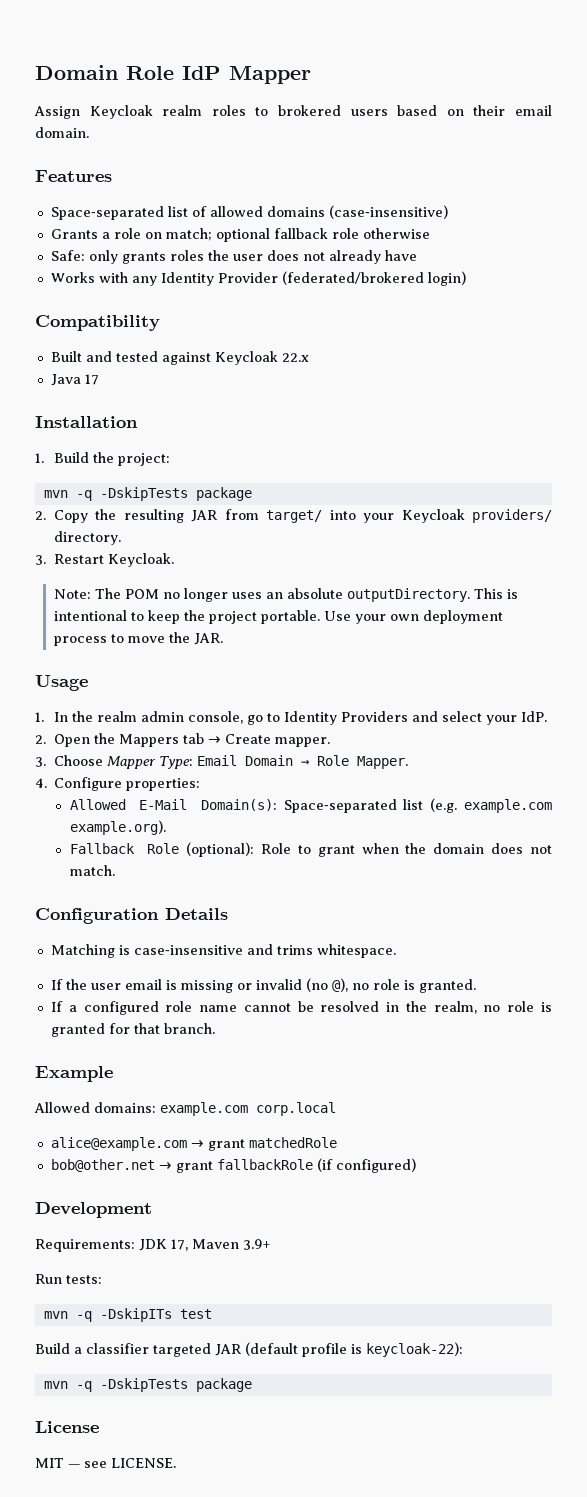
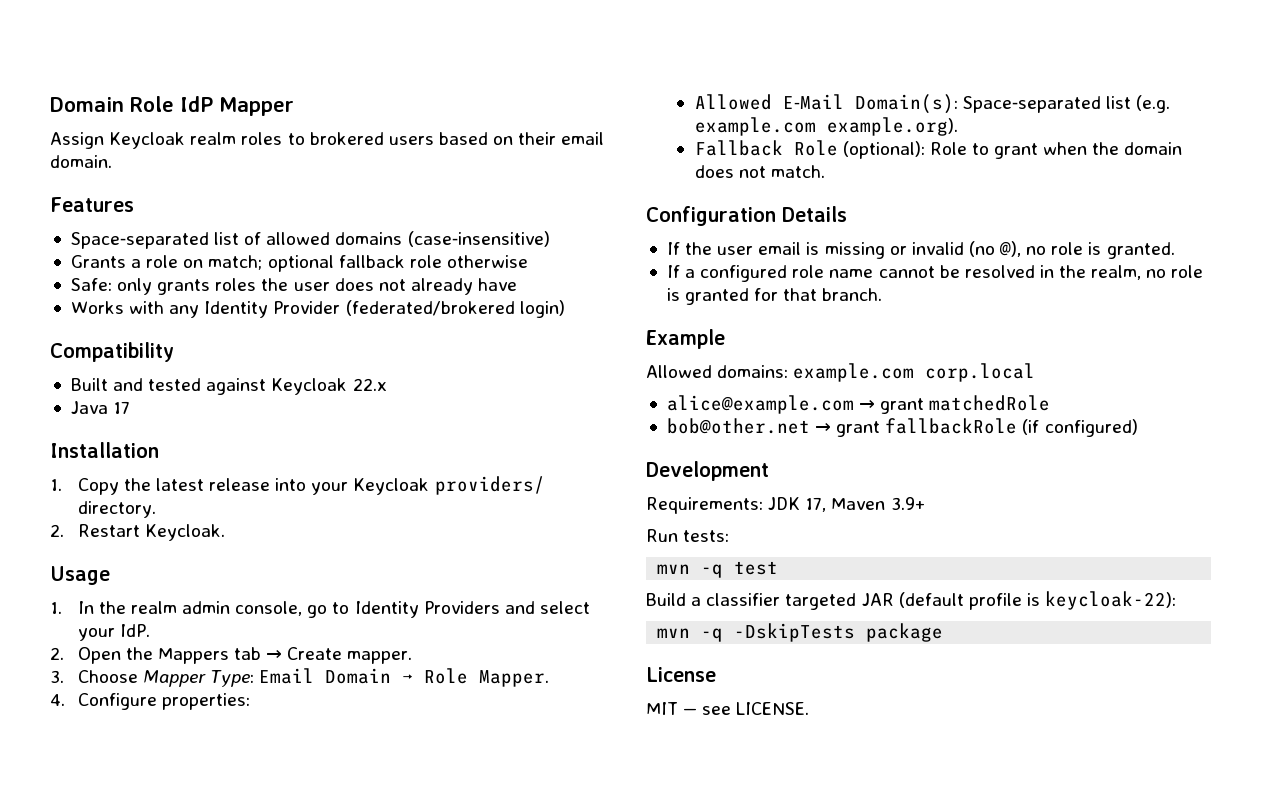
[53,452,170,466] [43,487,252,501] [35,509,323,523] Build the project: // mvn -q -DskipTests package // 2. Copy the resulting JAR from target/ -> [77,478,271,495] Copy the latest release
[35,555,46,565] 3. -> [50,524,64,537] 2.
[53,588,518,602] [53,610,503,624] [53,632,223,646] // Note: The POM no longer uses an absolute outputDirectory. This is intentional to keep the project portable. Use your own deployment process to move the JAR. -> (225, 532) none
[50,944,396,958] // Matching is case‑insensitive and trims whitespace. -> (847, 214) none
[99,1308,172,1322] -DskipITs -> (724, 571) none

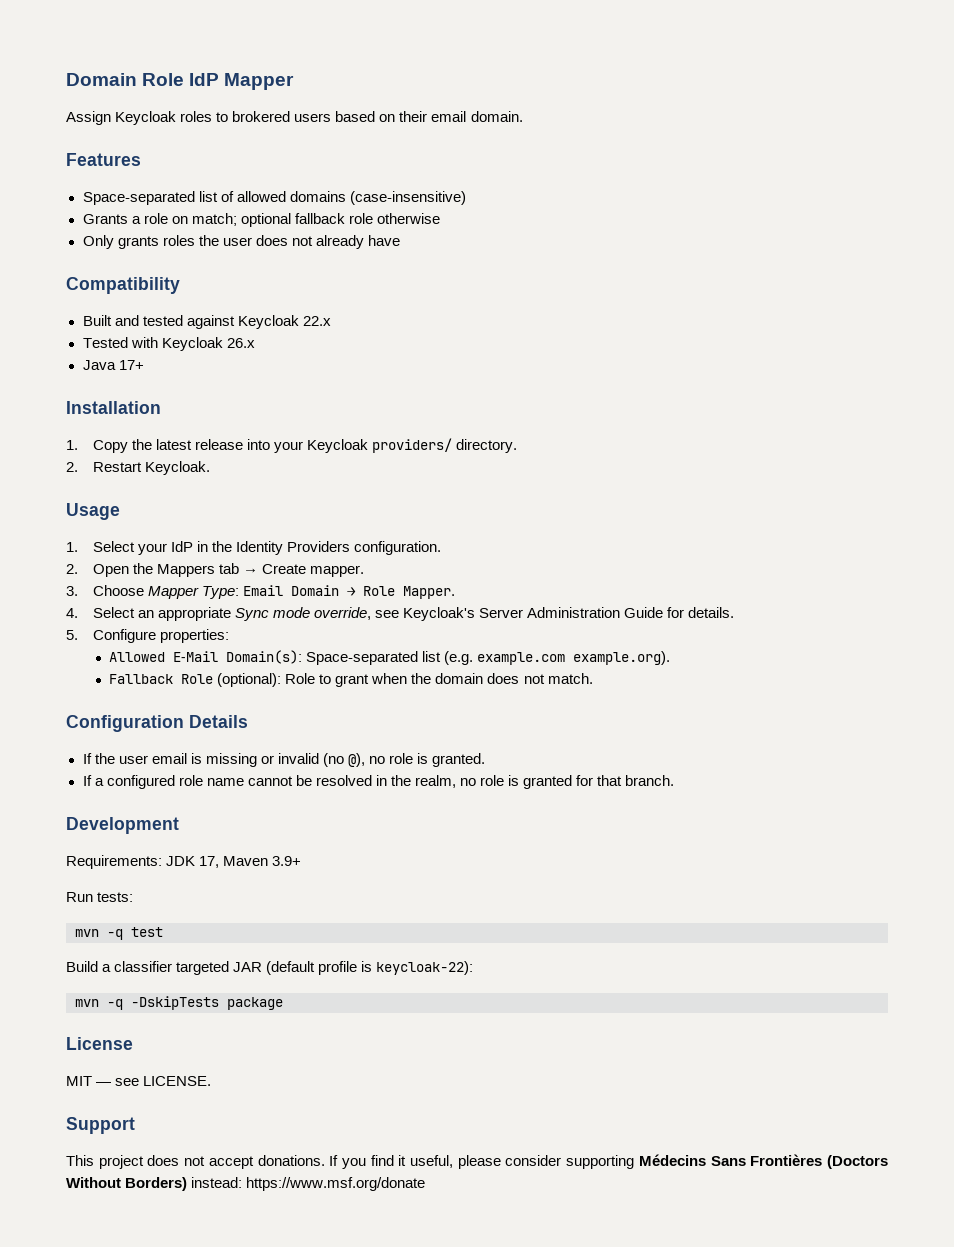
[190,132,237,145] realm -> (177, 118) none
[70,278,153,295] Safe: only -> [82,235,114,249] Only
[70,300,565,318] // Works with any Identity Provider (federated/brokered login) -> (400, 240) none
(387, 384) none -> [82,337,255,351] // Tested with Keycloak 26.x
[113,401,131,414] 17 -> [118,360,144,370] 17+
[77,601,590,618] [77,624,150,641] In the realm admin console, go to Identity Providers and select your IdP. -> [92,541,441,555] Select your IdP in the Identity Providers configuration.
(65, 700) none -> [92,607,735,621] [66,630,78,640] Select an appropriate Sync mode override, see Keycloak's Server Administration Guide for details. // 5.
[646,329,725,349] [646,363,1036,382] [666,395,1051,414] [666,418,1138,437] // Example // Allowed domains: example.com corp.local // alice@example.com → grant matchedRole // bob@other.net → grant fallbackRole (if configured) -> (675, 780) none
(810, 708) none -> [66,1117,135,1134] [66,1154,888,1169] [66,1177,426,1191] // Support // This project does not accept donations. If you find it useful, please consider supporting Médecins Sans Frontières (Doctors Without Borders) instead: https://www.msf.org/donate

